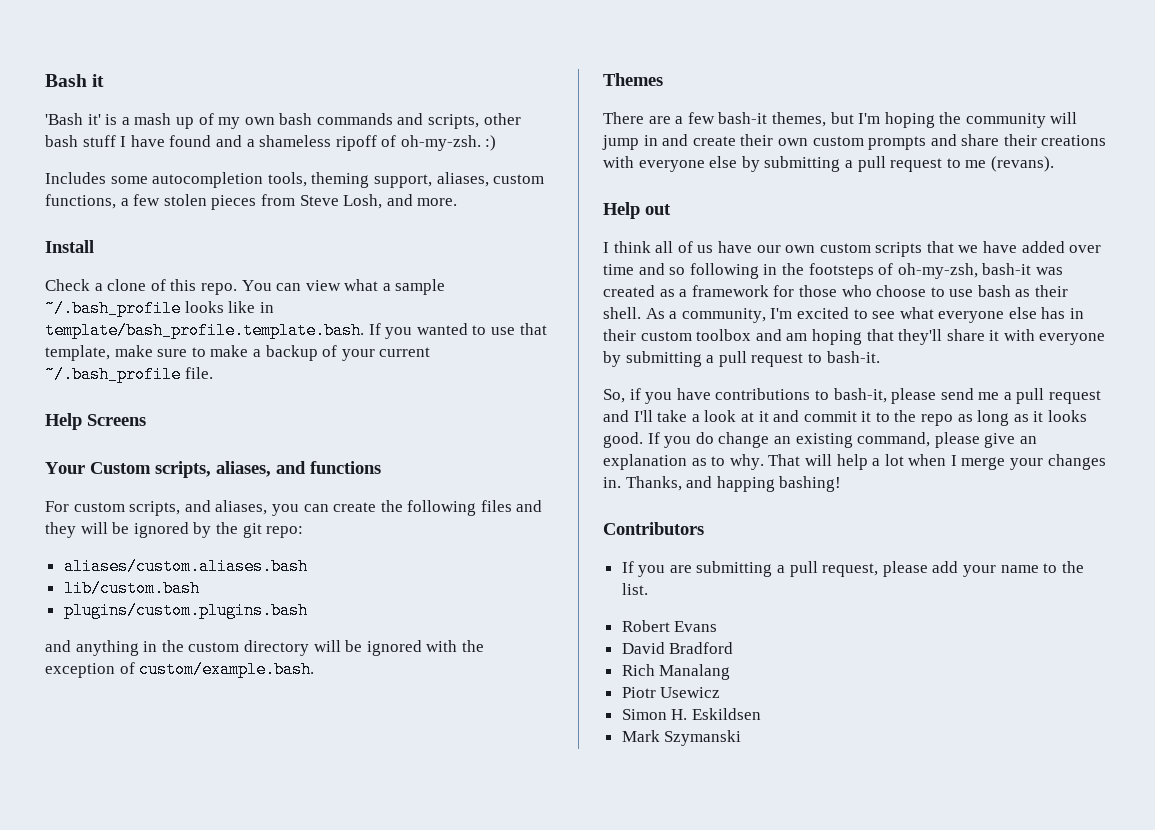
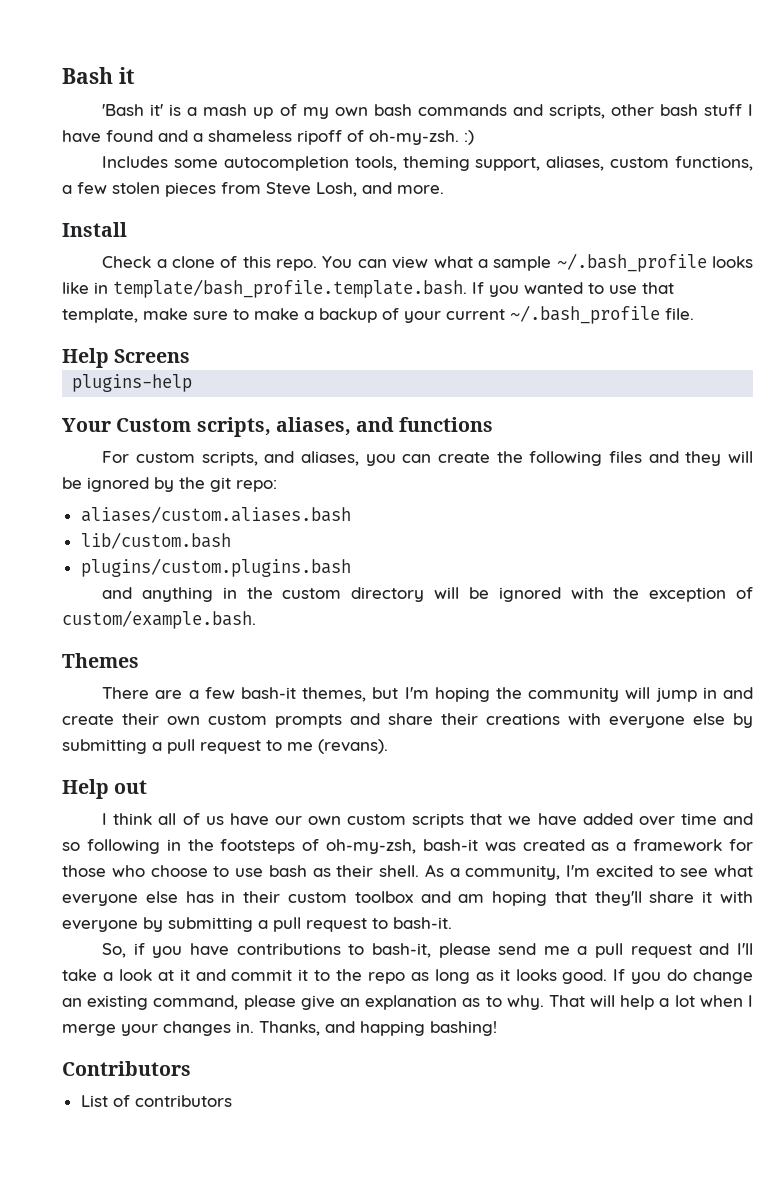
(146, 420) none -> [72,374,193,392] // plugins-help
[621,561,1084,577] [621,583,648,595] [621,620,718,632] [621,642,734,654] [621,664,731,680] [621,687,721,698] [621,708,761,720] [621,730,742,746] If you are submitting a pull request, please add your name to the list. // Robert Evans // David Bradford // Rich Manalang // Piotr Usewicz // Simon H. Eskildsen // Mark Szymanski -> [80,1095,232,1107] List of contributors

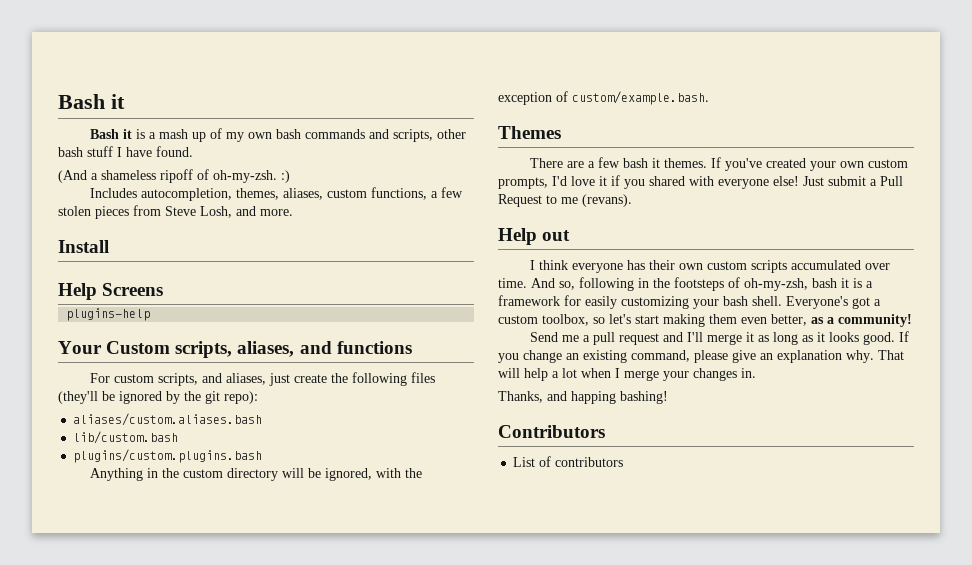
[102,104,164,116] 'Bash it' -> [90,129,133,139] Bash it
[106,130,188,142] found and -> [156,146,193,157] [58,170,87,183] found. // (And
[174,156,541,171] some autocompletion tools, theming support, -> [141,188,280,201] autocompletion, themes,
[102,253,753,272] [62,279,674,298] [62,305,694,324] // Check a clone of this repo. You can view what a sample ~/.bash_profile looks like in template/bash_profile.template.bash. If you wanted to use that template, make sure to make a backup of your current ~/.bash_profile file. -> (109, 246) none
[365,454,432,466] you can -> [269,373,291,386] just
[648,451,753,466] and they will -> [58,391,98,404] (they'll
[236,480,277,492] repo: -> [224,391,258,404] repo):
[102,587,214,602] and anything -> [90,468,144,481] Anything
[498,587,561,602] ignored -> [325,468,373,481] ignored,
[241,687,754,702] [62,713,753,728] [62,739,261,754] bash-it themes, but I'm hoping the community will jump in and create their own custom prompts and share their creations with everyone else by submitting a pull request -> [623,157,909,171] [498,175,903,189] [498,194,542,207] bash it themes. If you've created your own custom prompts, I'd love it if you shared with everyone else! Just submit a Pull Request
[158,813,754,828] [62,842,80,851] all of us have our own custom scripts that we have added over time and so -> [572,260,891,273] [498,278,575,290] everyone has their own custom scripts accumulated over time. And so,
[422,839,753,851] [62,864,753,880] [62,891,754,906] [62,917,452,932] [102,943,537,958] bash-it was created as a framework for those who choose to use bash as their shell. As a community, I'm excited to see what everyone else has in their custom toolbox and am hoping that they'll share it with everyone by submitting a pull request to bash-it. // So, if you have contributions to bash-it, please send -> [812,278,873,288] [498,295,881,309] [498,314,912,327] [530,332,559,342] bash it is a framework for easily customizing your bash shell. Everyone's got a custom toolbox, so let's start making them even better, as a community! // Send
[62,969,405,984] take a look at it and commit it to the repo -> [707,332,755,345] merge it
[667,969,688,981] do -> (519, 358) none
[462,996,502,1007] as to -> (842, 356) none
(254, 1027) none -> (756, 373) //

